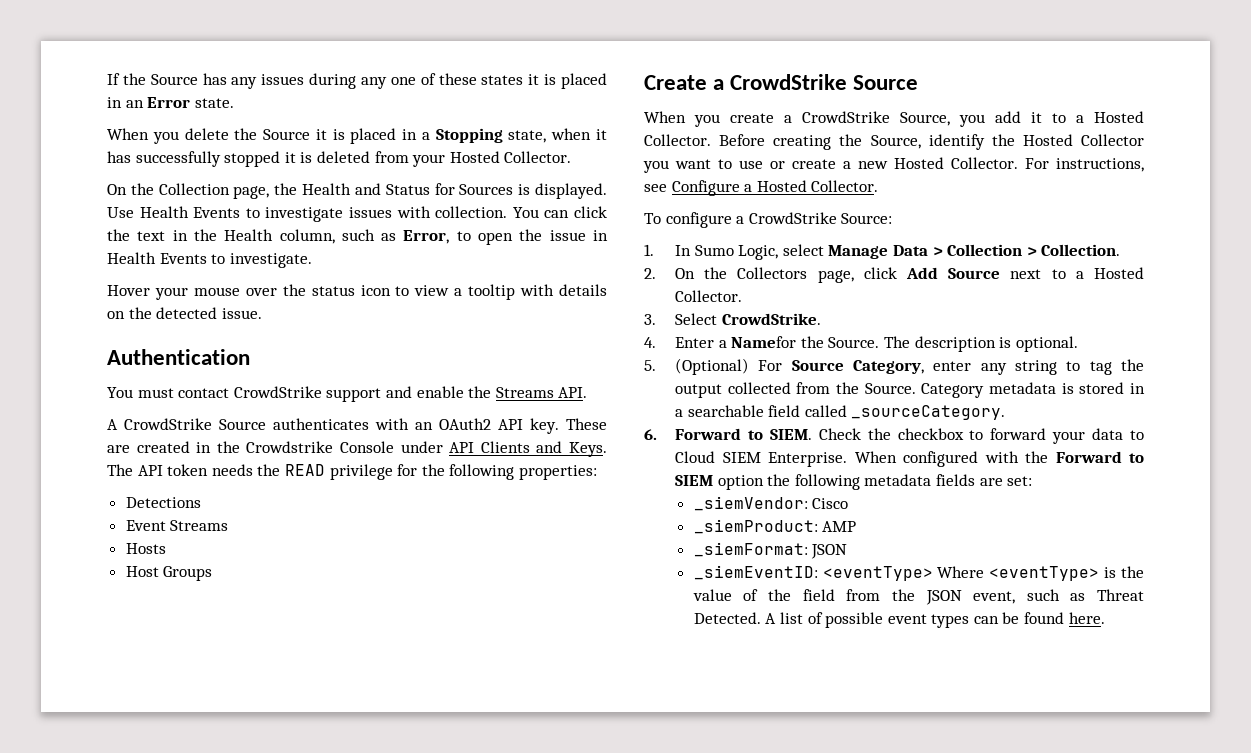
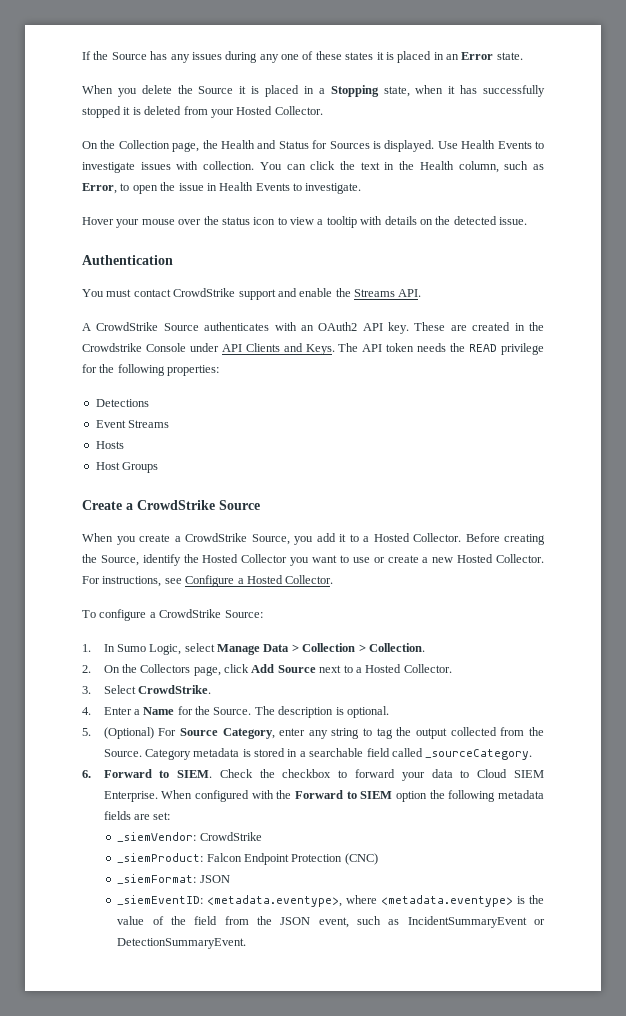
[731,336,797,348] Namefor -> [143,706,193,715] Name for
[812,498,849,509] Cisco -> [199,832,262,841] CrowdStrike
[822,521,857,532] AMP -> [206,853,378,865] Falcon Endpoint Protection (CNC)
[822,566,1100,581] <eventType> Where <eventType> -> [207,895,514,907] <metadata.eventype>, where <metadata.eventype>
[1097,589,1144,601] [693,612,1105,628] Threat Detected. A list of possible event types can be found here. -> [407,916,545,928] [117,938,247,949] IncidentSummaryEvent or DetectionSummaryEvent.

